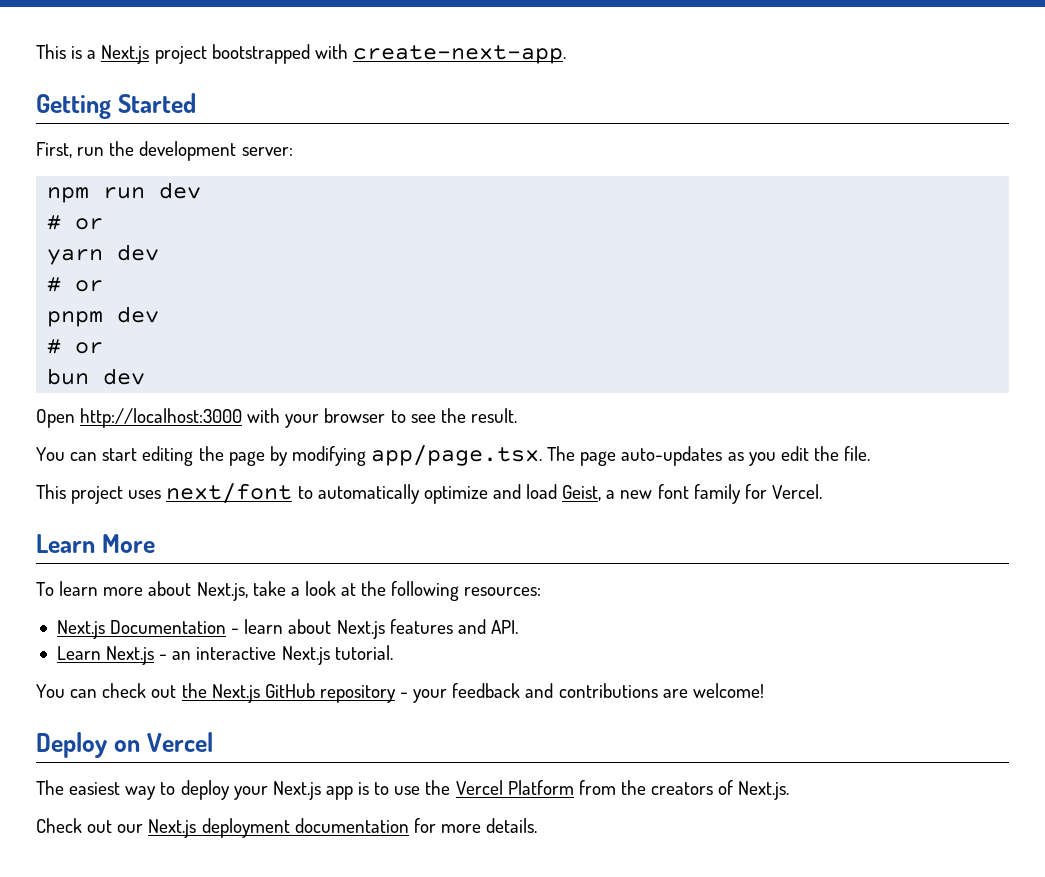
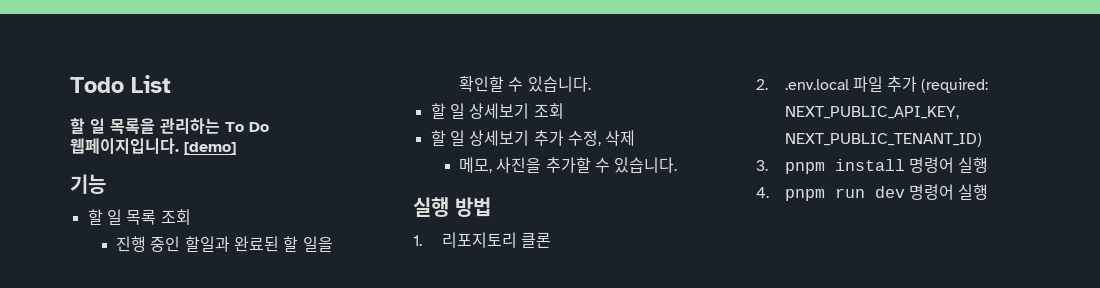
[36,44,566,64] [36,93,196,119] [36,141,293,161] [47,182,202,203] [47,215,104,230] [47,244,160,265] [47,277,104,292] [47,306,160,327] [47,339,104,354] [47,368,146,385] [36,408,517,428] [36,445,871,466] [36,483,822,504] [36,534,155,553] [36,581,542,601] [56,619,518,639] [56,645,393,665] [36,683,764,703] [36,732,213,758] [36,780,790,800] [36,818,538,838] This is a Next.js project bootstrapped with create-next-app. // Getting Started // First, run the development server: // npm run dev // # or // yarn dev // # or // pnpm dev // # or // bun dev // Open http://localhost:3000 with your browser to see the result. // You can start editing the page by modifying app/page.tsx. The page auto-updates as you edit the file. // This project uses next/font to automatically optimize and load Geist, a new font family for Vercel. // Learn More // To learn more about Next.js, take a look at the following resources: // Next.js Documentation - learn about Next.js features and API. // Learn Next.js - an interactive Next.js tutorial. // You can check out the Next.js GitHub repository - your feedback and contributions are welcome! // Deploy on Vercel // The easiest way to deploy your Next.js app is to use the Vercel Platform from the creators of Next.js. // Check out our Next.js deployment documentation for more details. -> [70,75,171,93] [70,118,269,134] [70,138,236,155] [70,174,106,194] [87,209,191,225] [116,236,333,252] [459,76,591,92] [430,103,564,119] [430,130,636,146] [459,157,678,173] [413,197,491,217] [413,232,551,248] [756,76,989,93] [784,106,959,119] [784,133,982,147] [756,157,989,174] [756,184,989,201] Todo List // 할 일 목록을 관리하는 To Do 웹페이지입니다. [demo] // 기능 // 할 일 목록 조회 // 진행 중인 할일과 완료된 할 일을 확인할 수 있습니다. // 할 일 상세보기 조회 // 할 일 상세보기 추가 수정, 삭제 // 메모, 사진을 추가할 수 있습니다. // 실행 방법 // 1. 리포지토리 클론 // 2. .env.local 파일 추가 (required: NEXT_PUBLIC_API_KEY, NEXT_PUBLIC_TENANT_ID) // 3. pnpm install 명령어 실행 // 4. pnpm run dev 명령어 실행

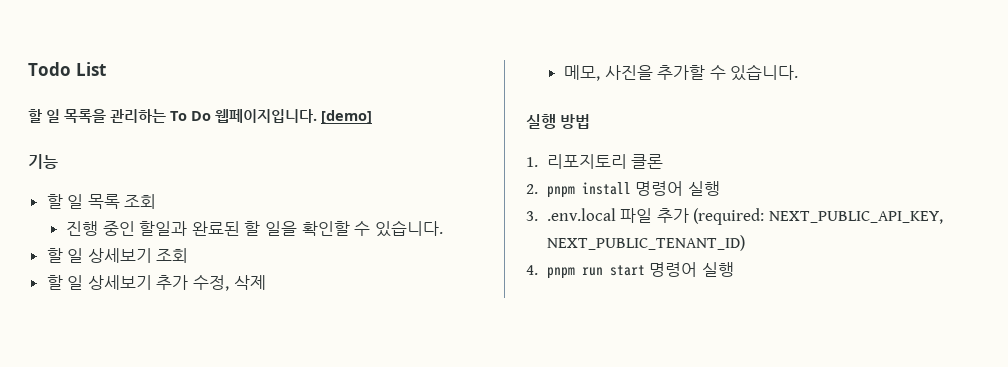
(768, 84) none -> [546,181,720,198] [526,211,538,221] pnpm install 명령어 실행 // 3.
[756,157,989,174] [756,186,905,201] 3. pnpm install 명령어 실행 // 4. pnpm run dev -> [526,265,645,279] 4. pnpm run start

